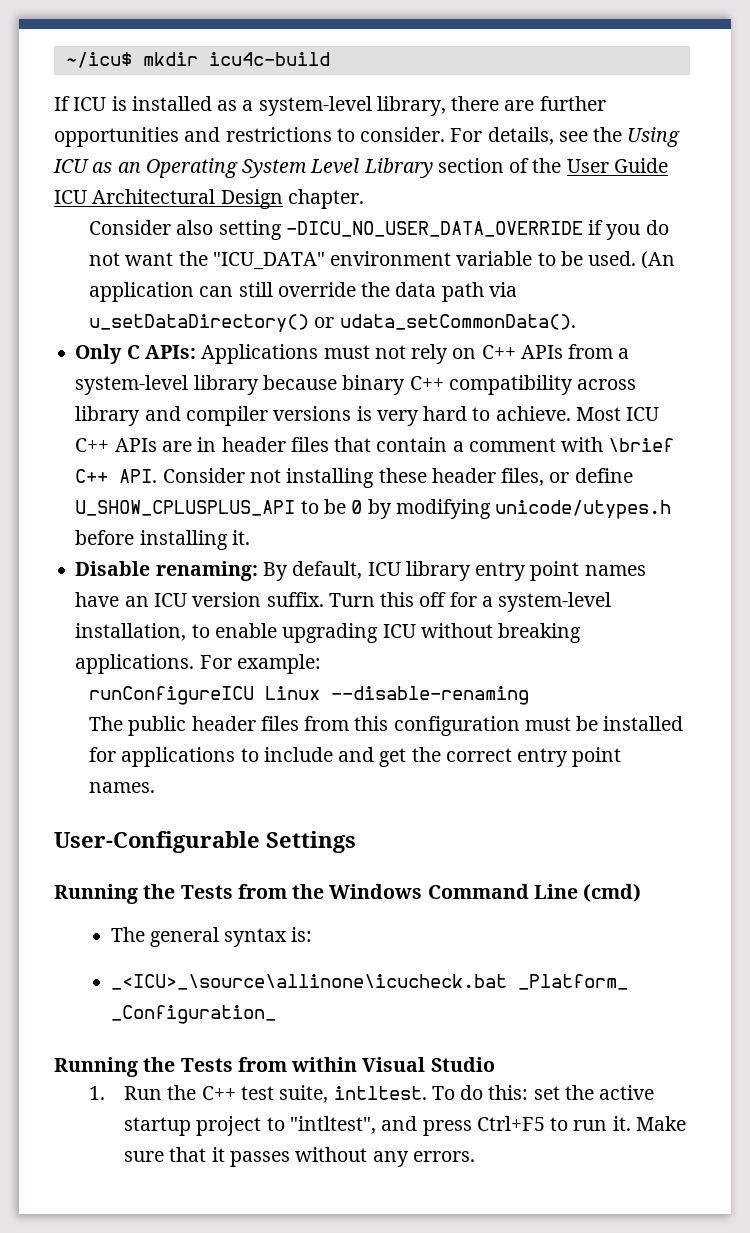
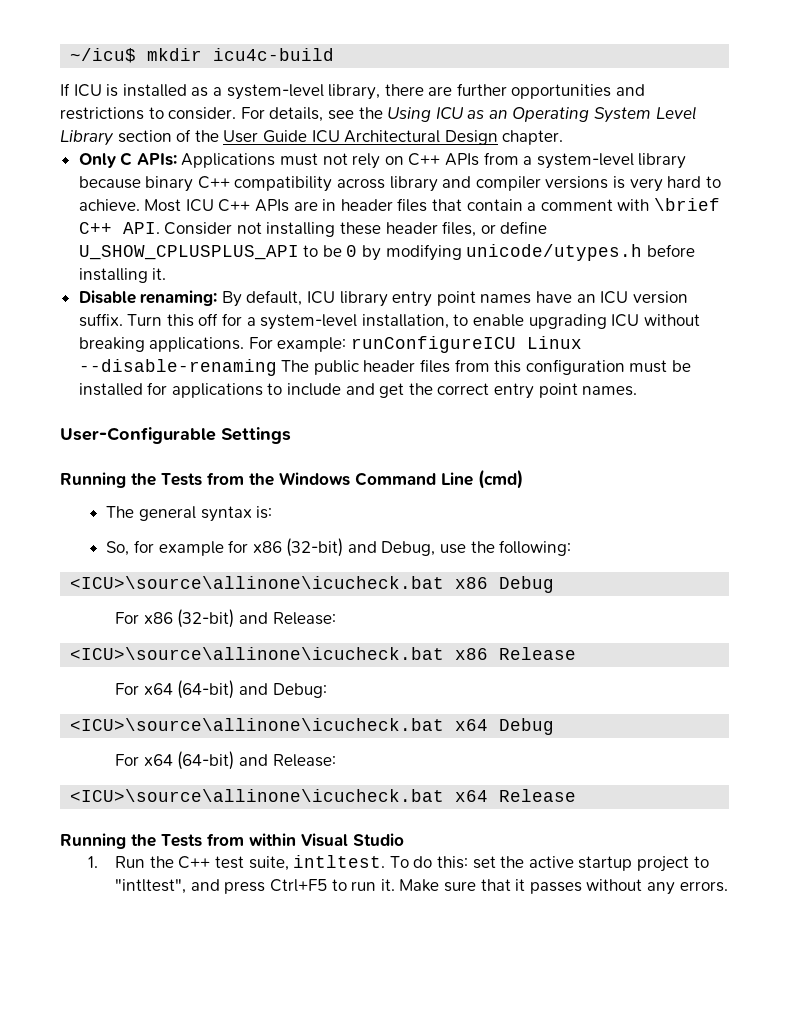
[89,220,669,240] [89,251,676,270] [89,282,517,302] [89,314,576,332] // Consider also setting -DICU_NO_USER_DATA_OVERRIDE if you do not want the "ICU_DATA" environment variable to be used. (An application can still override the data path via u_setDataDirectory() or udata_setCommonData(). -> (564, 137) none
(321, 664) // -> (347, 344) none
(530, 695) // -> (277, 367) none
[110,974,628,990] [110,1005,276,1024] _<ICU>_\source\allinone\icucheck.bat _Platform_ _Configuration_ -> [106,538,572,557] [70,576,555,593] [115,609,336,628] [70,647,577,660] [115,680,327,699] [70,718,555,735] [115,751,336,770] [70,789,577,802] So, for example for x86 (32-bit) and Debug, use the following: // <ICU>\source\allinone\icucheck.bat x86 Debug // For x86 (32-bit) and Release: // <ICU>\source\allinone\icucheck.bat x86 Release // For x64 (64-bit) and Debug: // <ICU>\source\allinone\icucheck.bat x64 Debug // For x64 (64-bit) and Release: // <ICU>\source\allinone\icucheck.bat x64 Release

